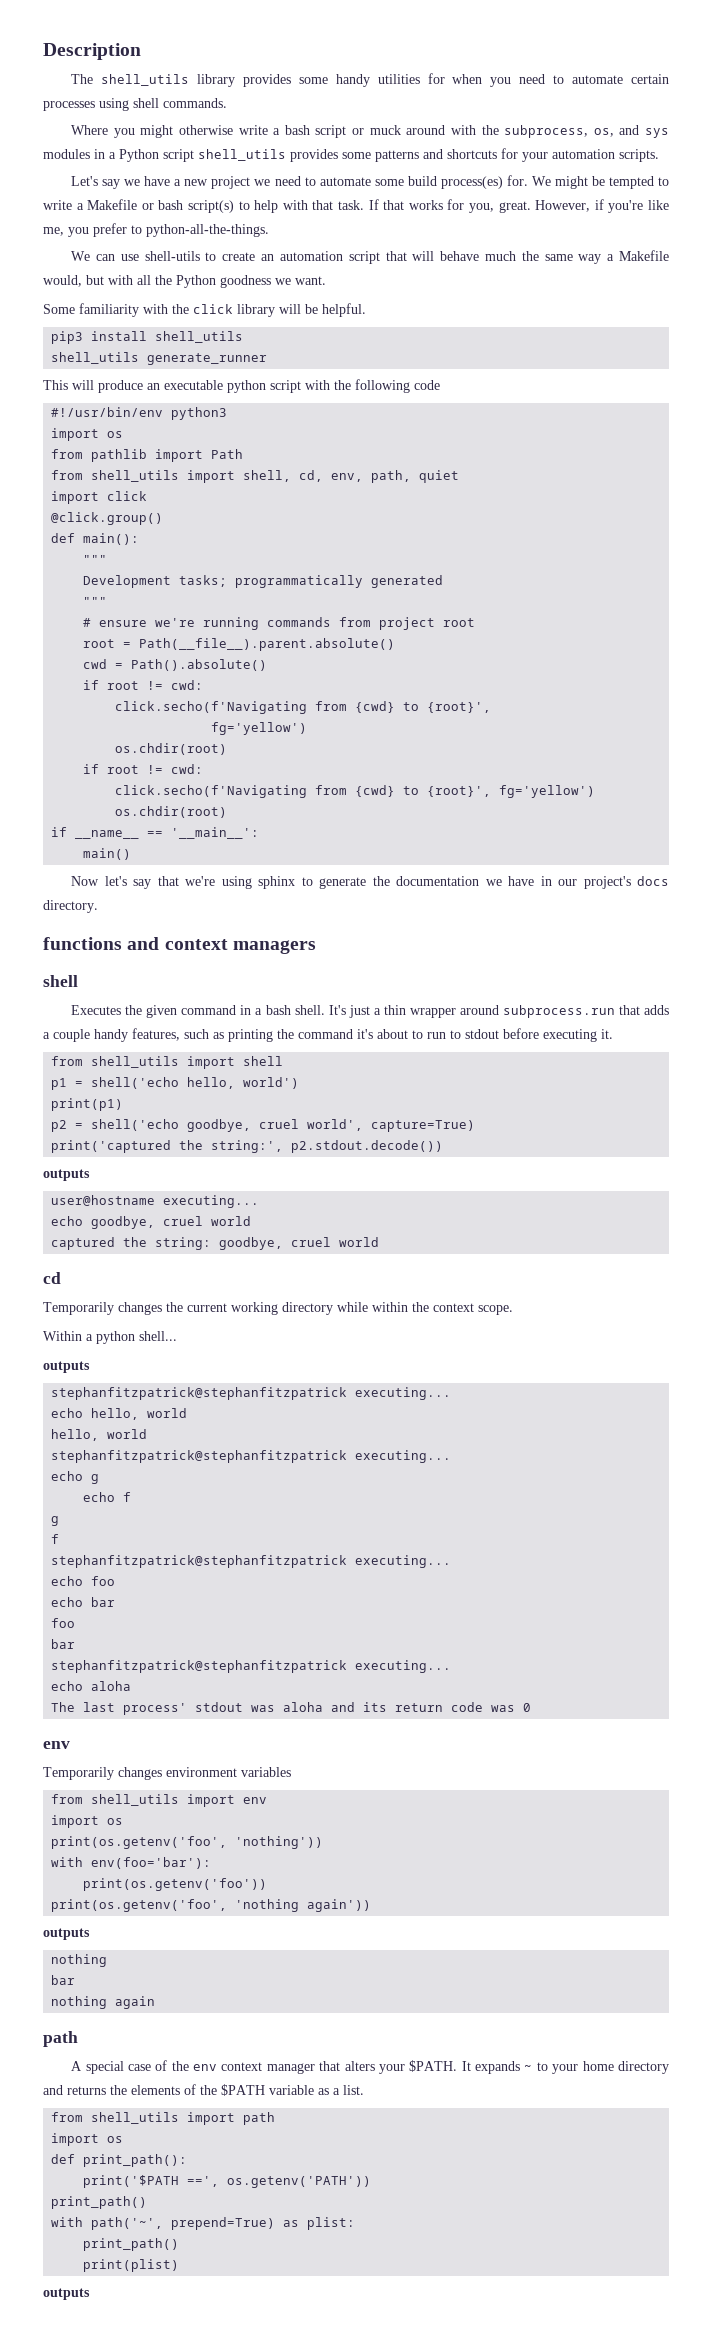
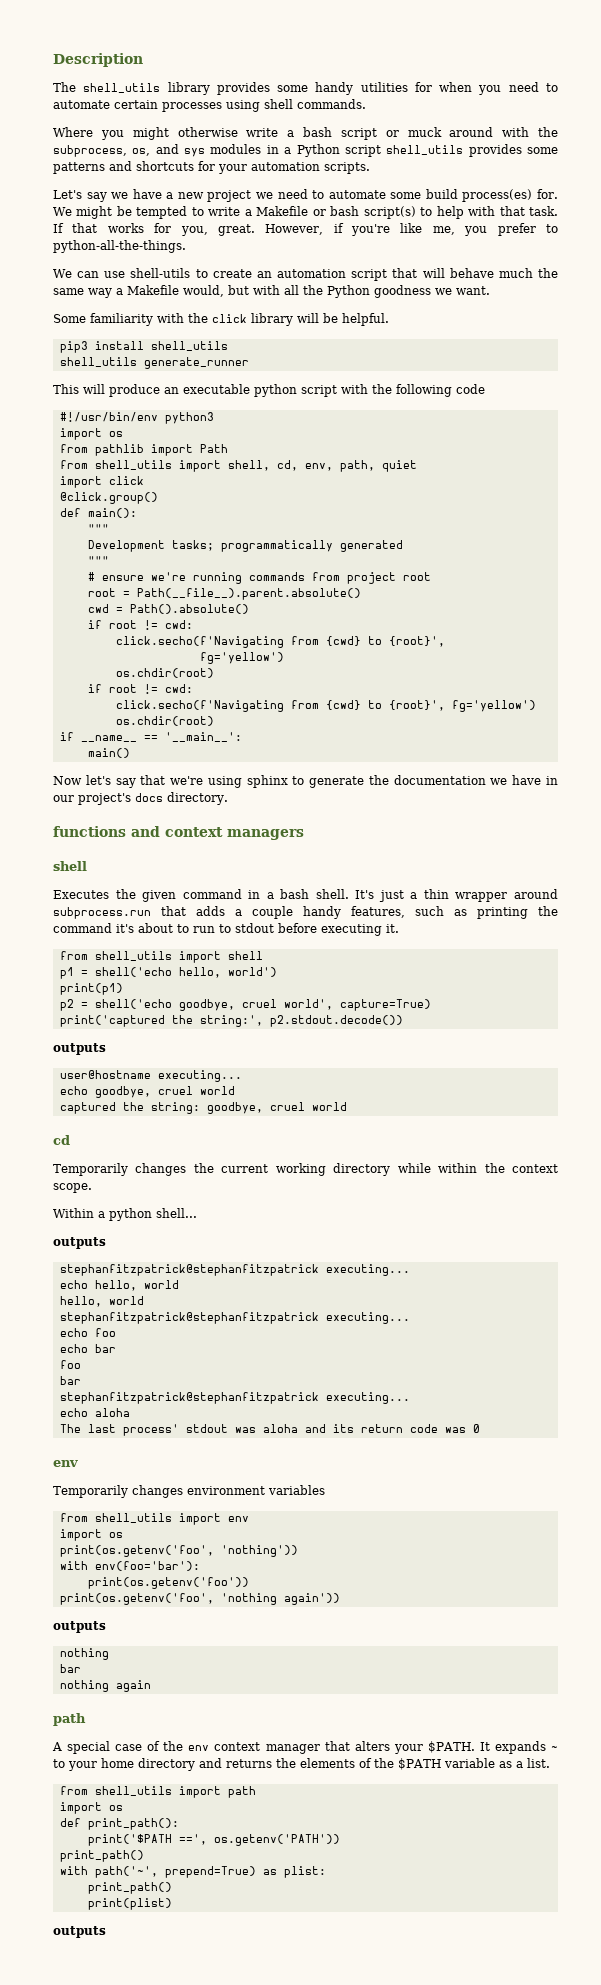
[51,1471,100,1484] [83,1492,132,1502] [51,1516,60,1526] [51,1534,60,1544] [51,1555,452,1568] // echo g // echo f // g // f // stephanfitzpatrick@stephanfitzpatrick executing... -> (410, 1318) none

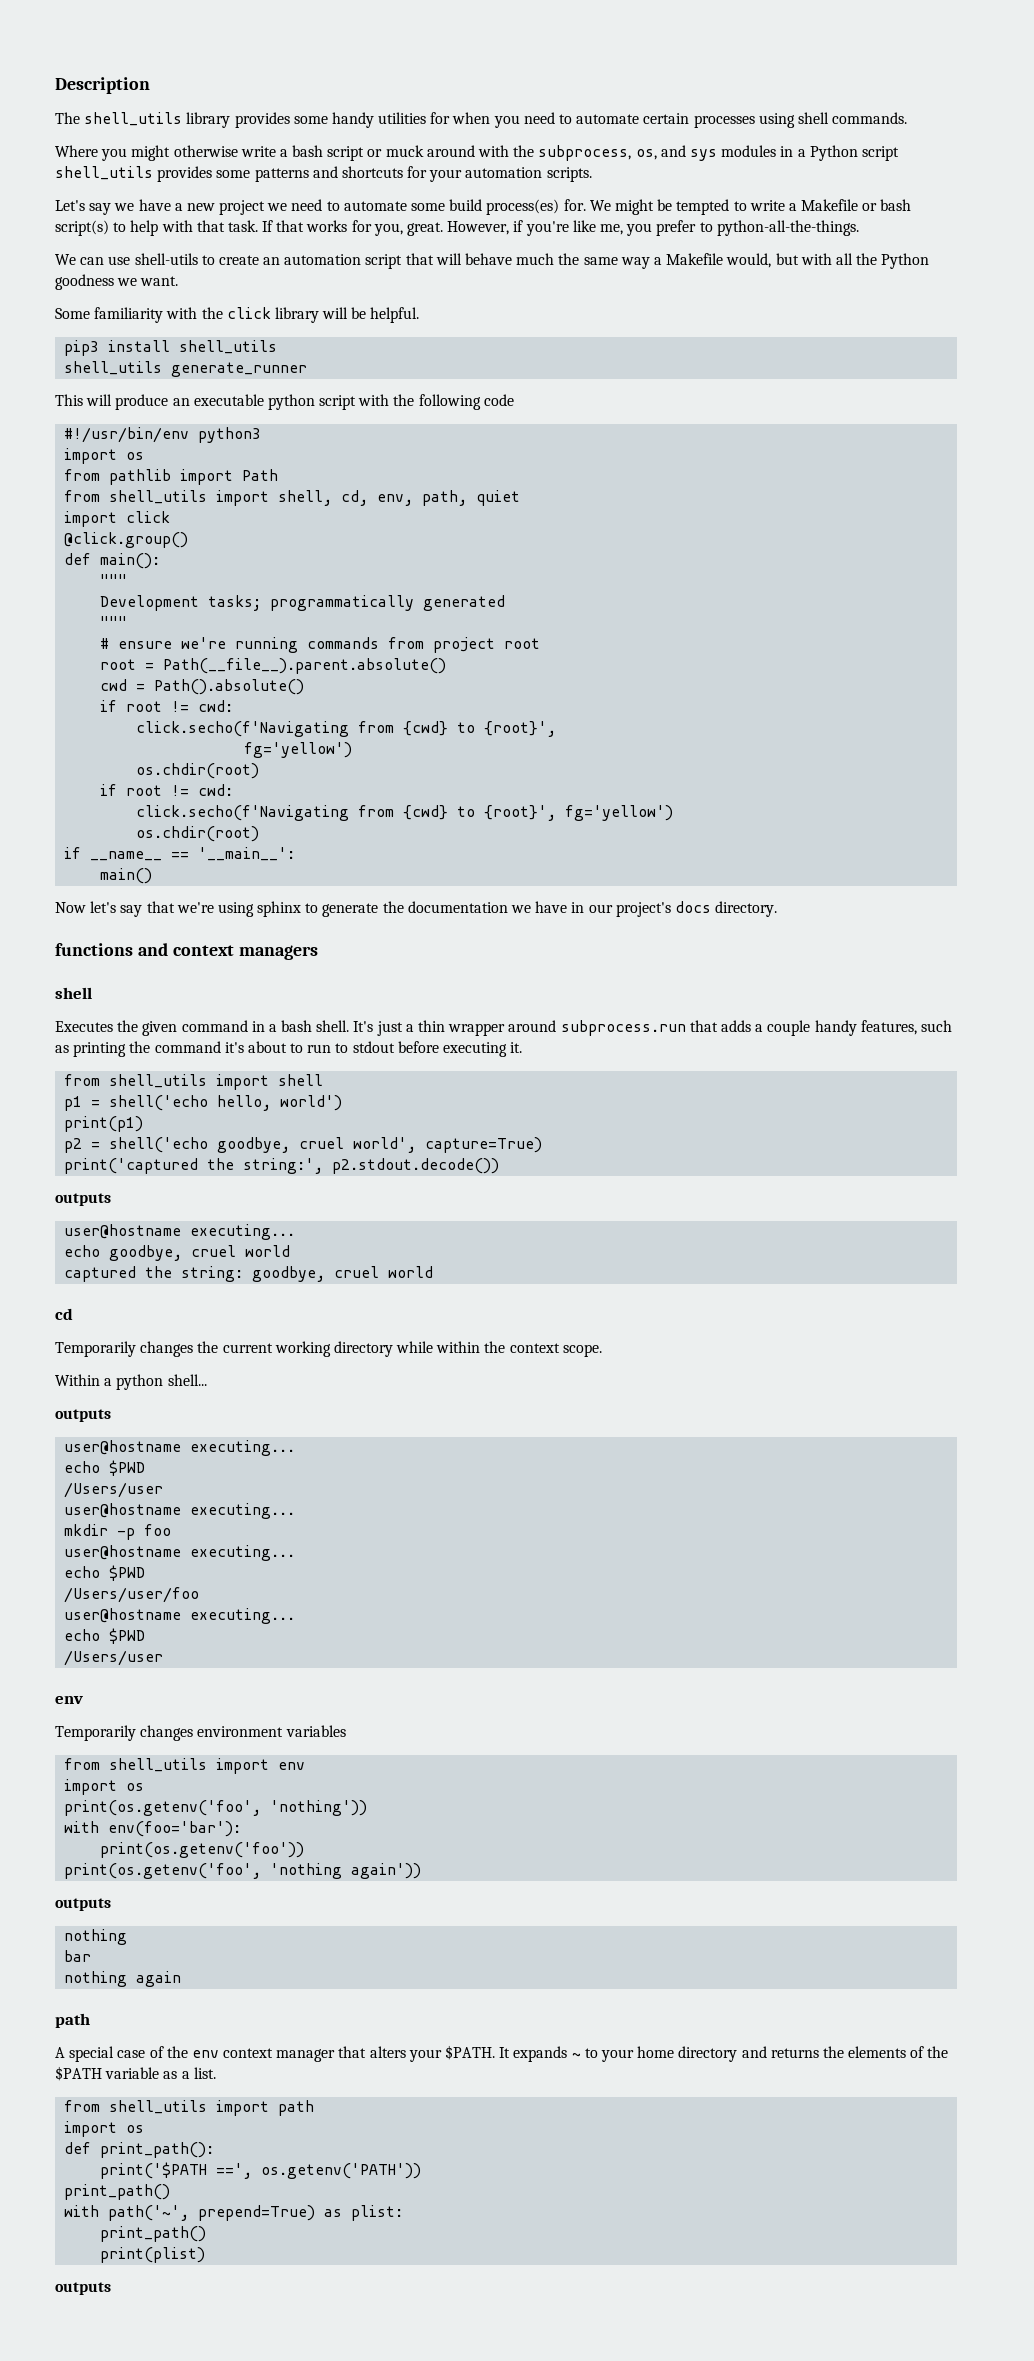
[59,1264,410,1276] [59,1280,179,1291] [59,1296,144,1307] [59,1312,410,1324] [59,1328,116,1337] [59,1344,116,1353] [59,1360,81,1369] [59,1376,81,1385] [59,1392,410,1404] [59,1408,130,1417] [59,1424,480,1436] stephanfitzpatrick@stephanfitzpatrick executing... // echo hello, world // hello, world // stephanfitzpatrick@stephanfitzpatrick executing... // echo foo // echo bar // foo // bar // stephanfitzpatrick@stephanfitzpatrick executing... // echo aloha // The last process' stdout was aloha and its return code was 0 -> [64,1440,296,1456] [64,1460,146,1476] [64,1482,164,1498] [64,1503,296,1519] [64,1524,172,1540] [64,1545,296,1561] [64,1565,146,1581] [64,1587,200,1603] [64,1608,296,1624] [64,1628,146,1644] [64,1650,164,1666] user@hostname executing... // echo $PWD // /Users/user // user@hostname executing... // mkdir -p foo // user@hostname executing... // echo $PWD // /Users/user/foo // user@hostname executing... // echo $PWD // /Users/user

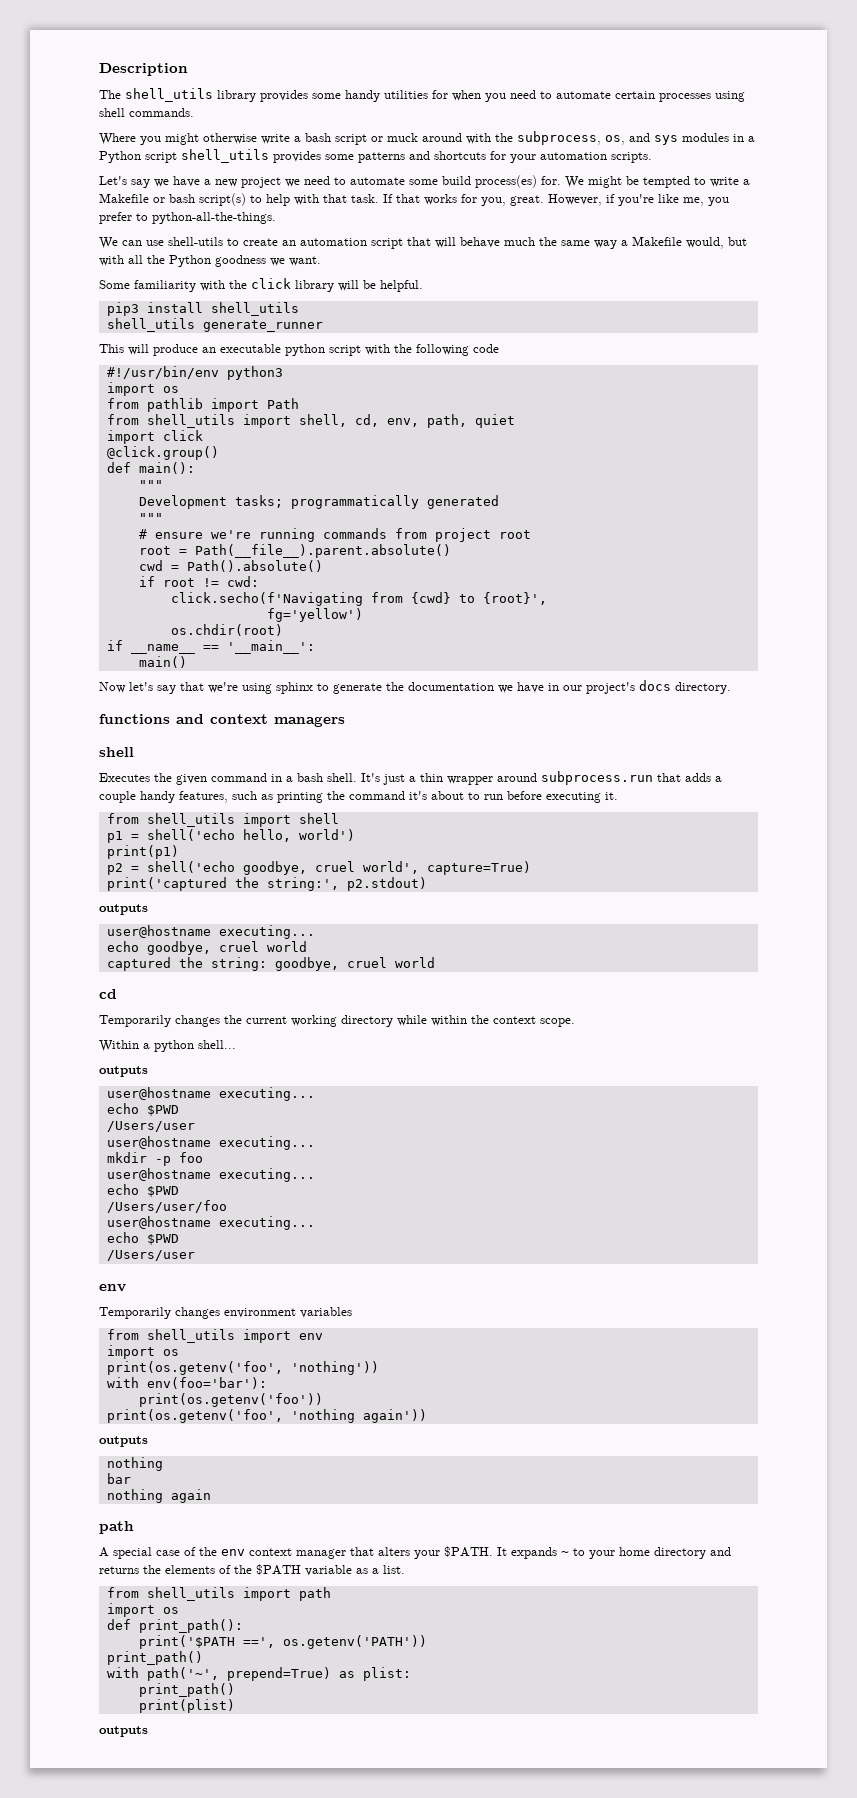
[100,784,234,796] [136,805,674,821] [136,826,260,842] // if root != cwd: // click.secho(f'Navigating from {cwd} to {root}', fg='yellow') // os.chdir(root) -> (283, 630) none
[335,1041,395,1053] to stdout -> (503, 797) none
[332,1158,500,1174] p2.stdout.decode()) -> [346,877,427,891] p2.stdout)

